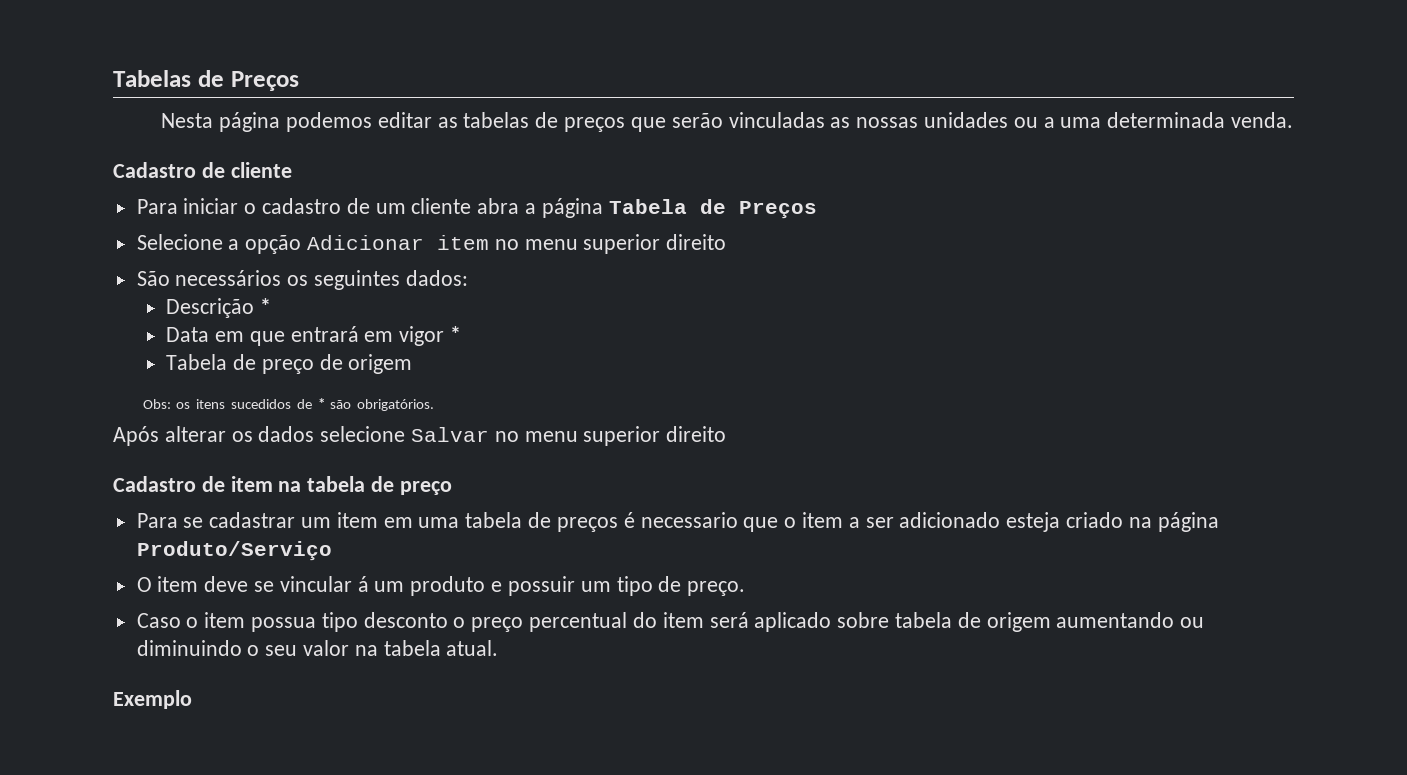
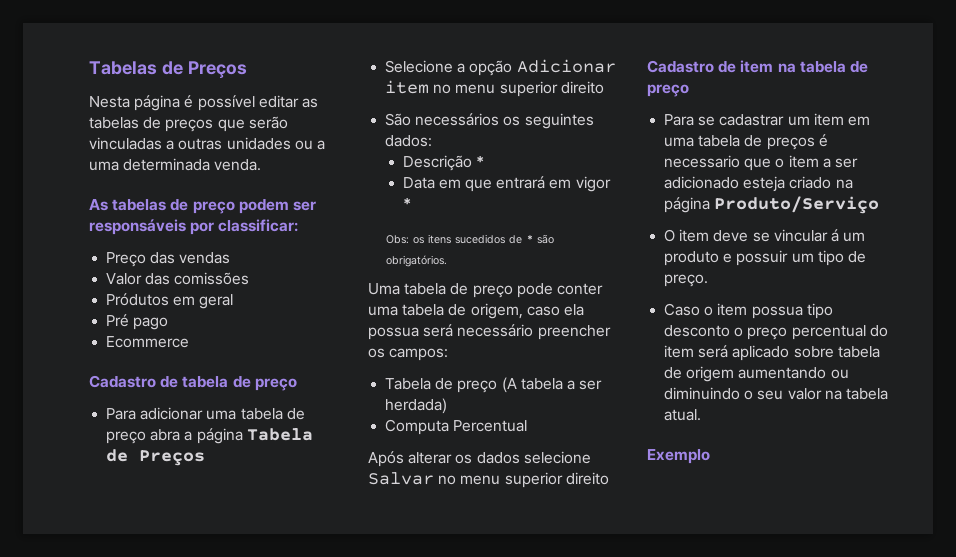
[286,112,373,132] podemos -> [184,95,255,111] é possível
[830,117,919,128] as nossas -> [166,138,223,150] a outras
[113,162,292,178] [136,198,472,214] Cadastro de cliente // Para iniciar o cadastro de um cliente -> [89,199,316,214] [89,219,299,235] [106,252,231,267] [106,272,250,285] [106,293,234,309] [106,314,169,330] [106,336,190,348] [89,375,297,391] [106,407,305,420] [106,431,147,444] As tabelas de preço podem ser responsáveis por classificar: // Preço das vendas // Valor das comissões // Pródutos em geral // Pré pago // Ecommerce // Cadastro de tabela de preço // Para adicionar uma tabela de preço
[166,354,413,374] // Tabela de preço de origem -> (411, 203) none
(435, 405) none -> [368,283,603,298] [368,303,584,319] [368,324,611,340] [368,348,449,361] [385,377,603,393] [385,398,448,414] [385,419,528,435] // Uma tabela de preço pode conter uma tabela de origem, caso ela possua será necessário preencher os campos: // Tabela de preço (A tabela a ser herdada) // Computa Percentual

